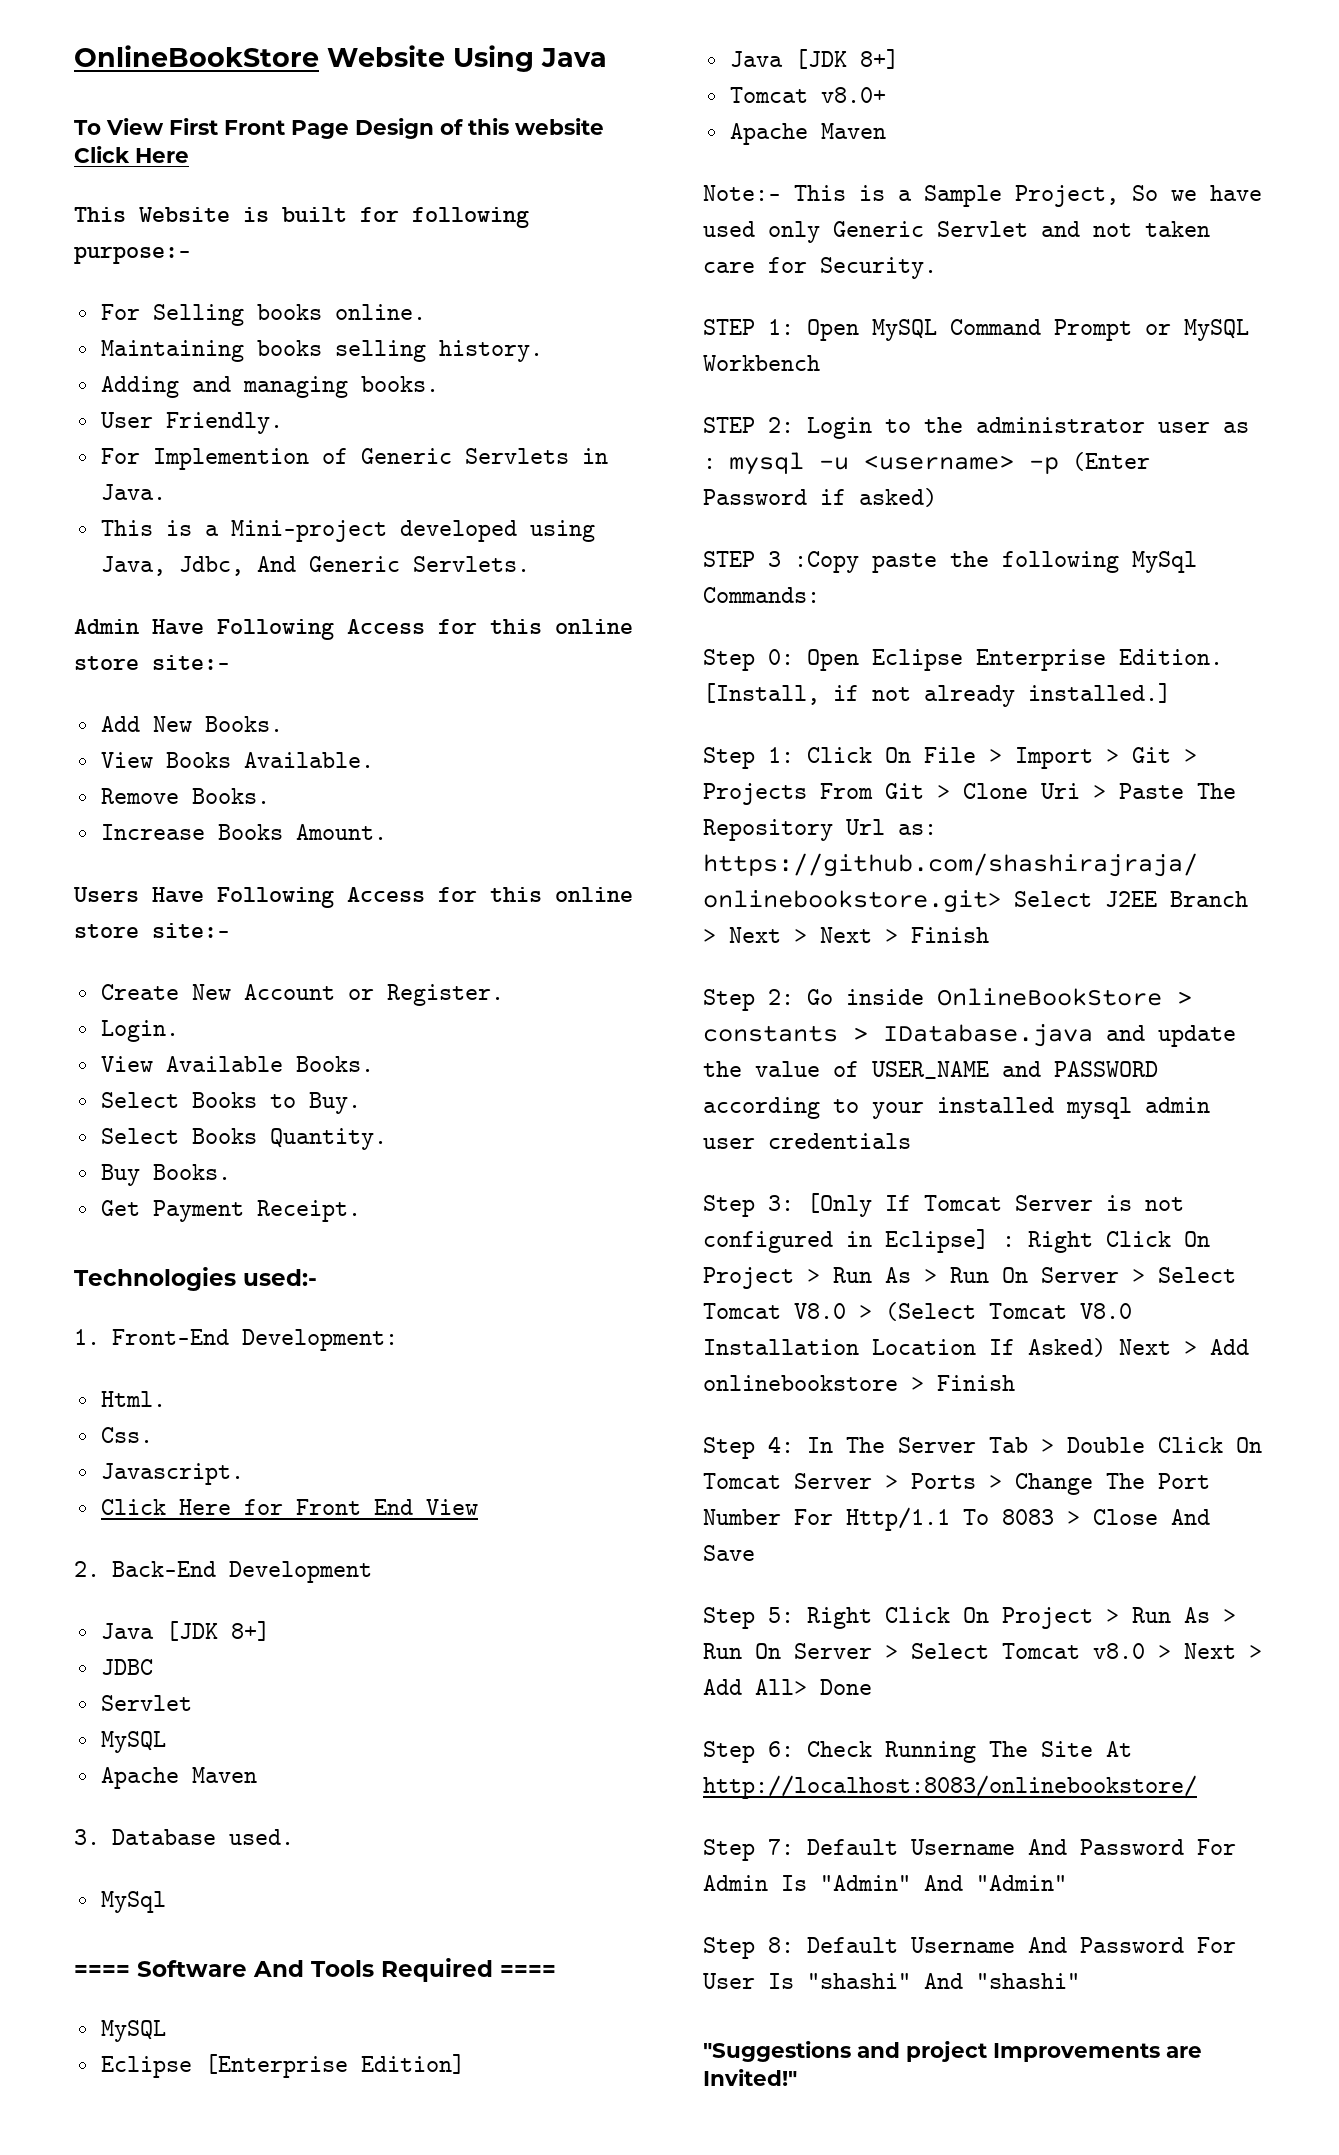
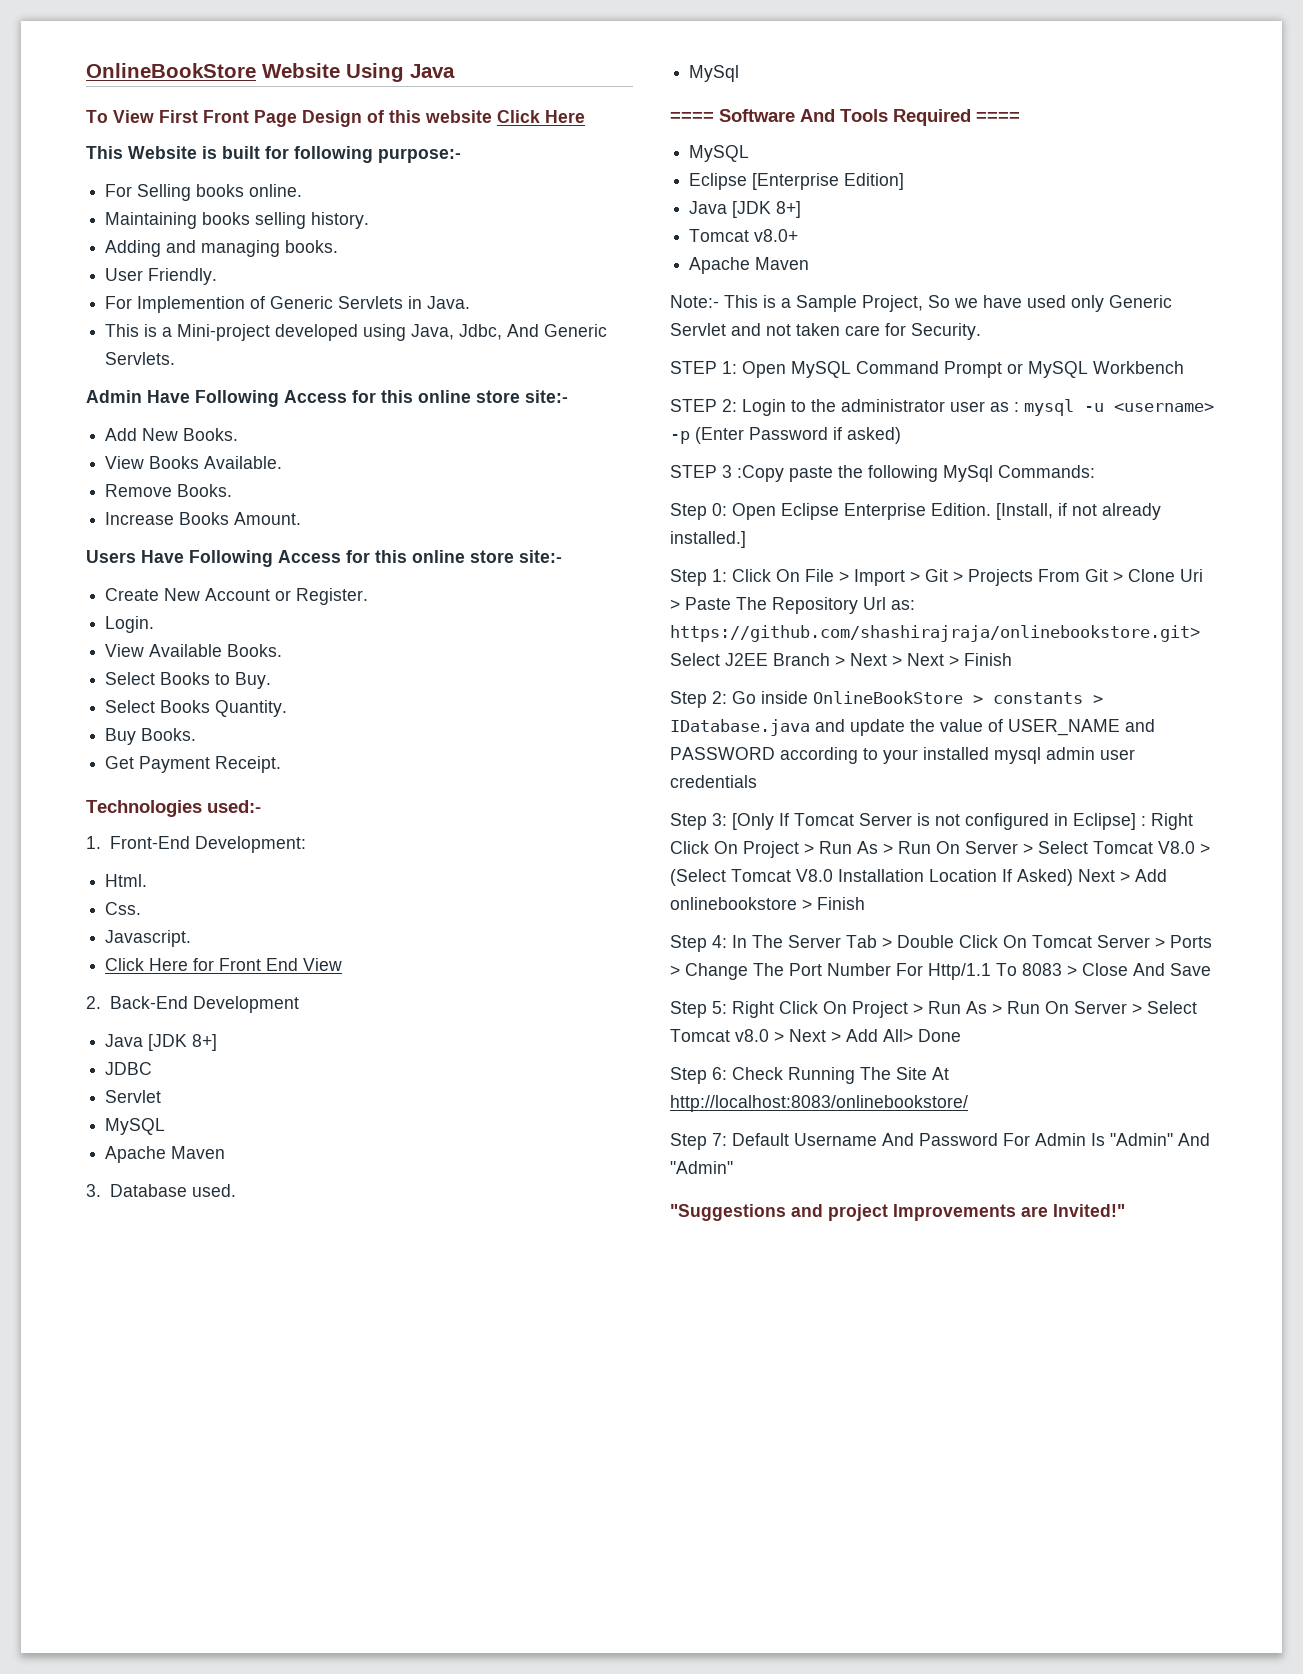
[703,1937,1236,1959] [703,1973,1080,1989] // Step 8: Default Username And Password For User Is "shashi" And "shashi" -> (733, 1167) none

